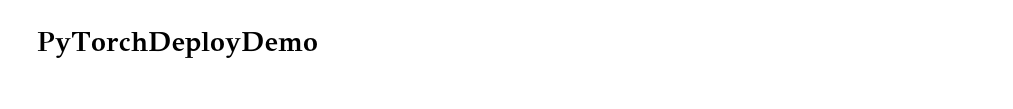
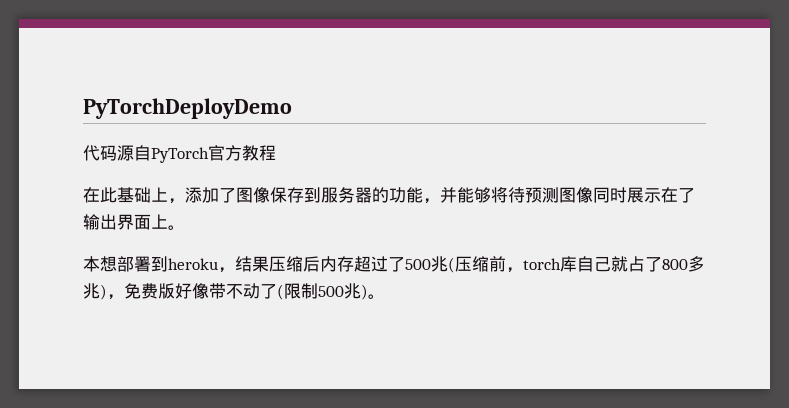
(318, 45) none -> [83,145,276,163] [83,187,695,204] [83,214,185,230] [83,256,705,273] [83,283,385,300] // 代码源自PyTorch官方教程 // 在此基础上，添加了图像保存到服务器的功能，并能够将待预测图像同时展示在了输出界面上。 // 本想部署到heroku，结果压缩后内存超过了500兆(压缩前，torch库自己就占了800多兆)，免费版好像带不动了(限制500兆)。

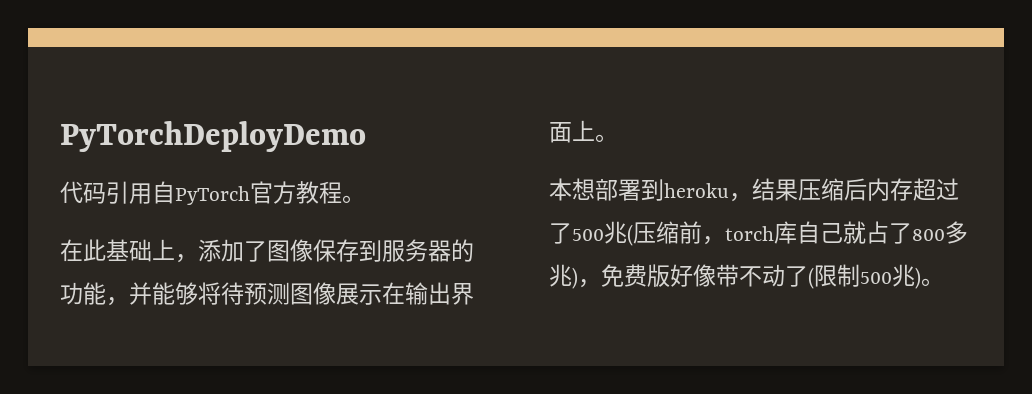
[117,145,134,161] 源 -> [106,181,152,204] 引用
(276, 153) none -> [342,195,365,203] 。
[593,187,695,203] 同时展示在了 -> [336,282,405,305] 展示在

